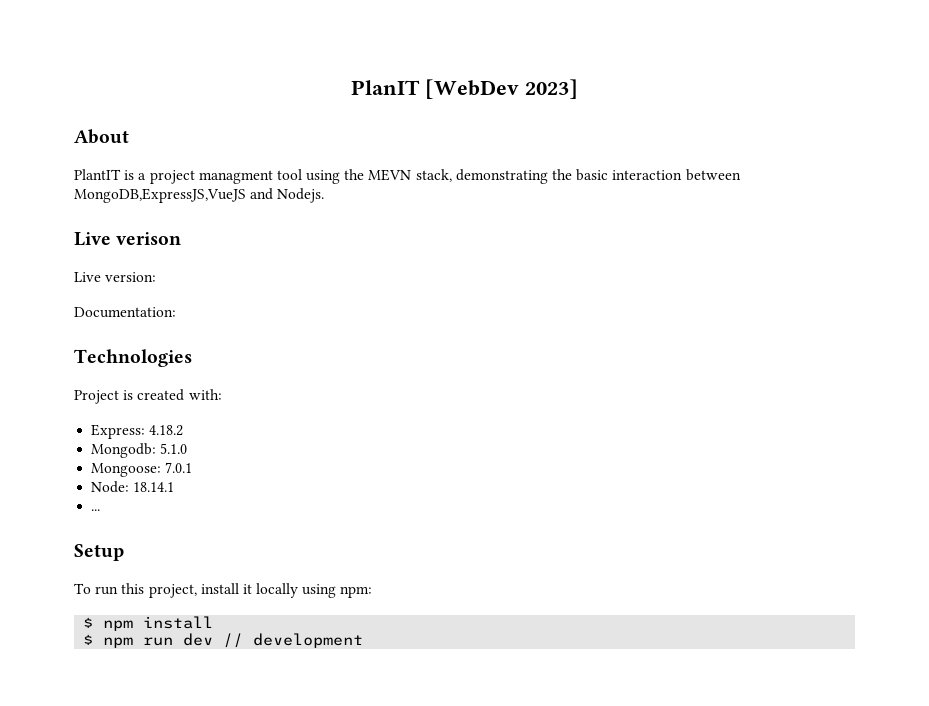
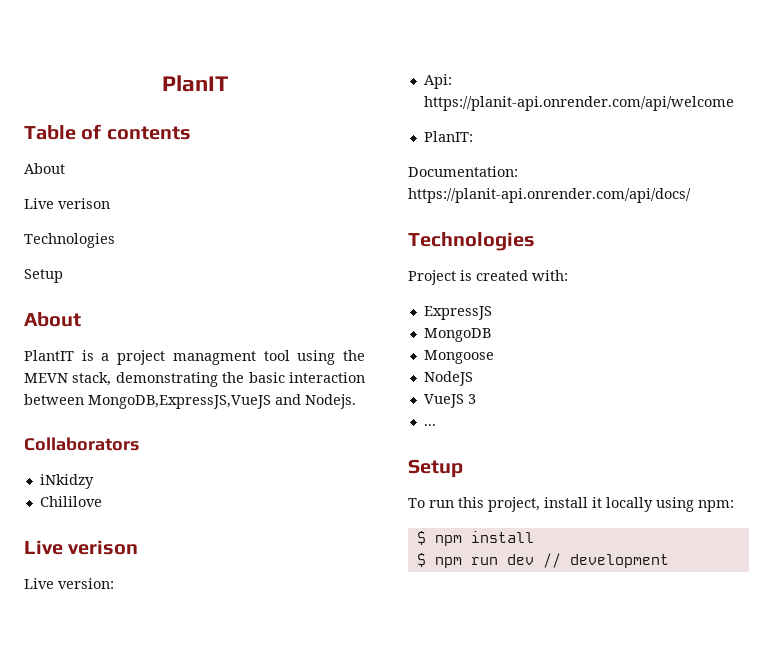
[425,79,578,99] [WebDev 2023] -> [24,124,191,140] [24,163,65,174] [24,198,110,209] [24,233,115,248] [24,269,63,283] // Table of contents // About // Live verison // Technologies // Setup
(325, 195) none -> [24,437,139,451] [39,474,94,489] [39,496,102,507] // Collaborators // iNkidzy // Chililove
(157, 277) none -> [423,74,452,89] [423,96,734,111] [423,131,473,142] // Api: https://planit-api.onrender.com/api/welcome // PlanIT:
(176, 312) none -> [408,188,691,203] https://planit-api.onrender.com/api/docs/
[91,424,184,439] [91,443,188,458] [91,462,193,477] [91,481,175,493] Express: 4.18.2 // Mongodb: 5.1.0 // Mongoose: 7.0.1 // Node: 18.14.1 -> [423,306,492,320] [423,328,491,342] [423,350,494,364] [423,371,473,386] [423,394,476,408] ExpressJS // MongoDB // Mongoose // NodeJS // VueJS 3

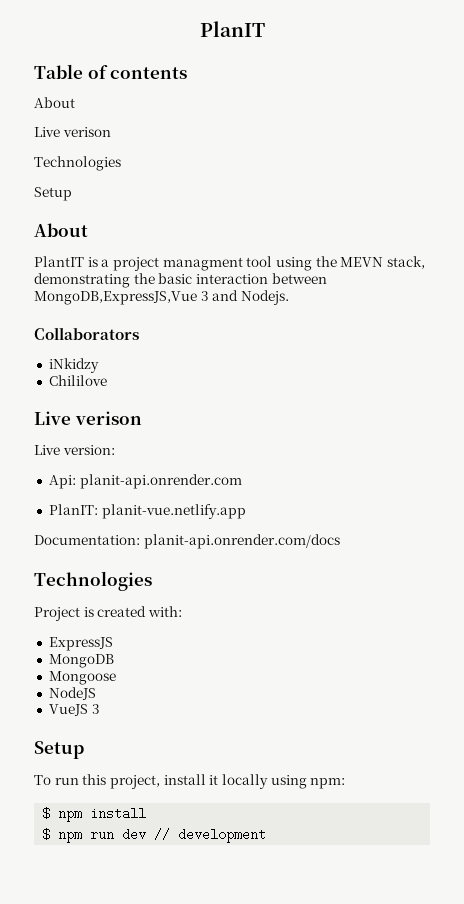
[88,395,271,409] MongoDB,ExpressJS,VueJS -> [34,291,209,305] MongoDB,ExpressJS,Vue 3
[423,96,734,111] https://planit-api.onrender.com/api/welcome -> [79,474,242,489] planit-api.onrender.com
(473, 136) none -> [101,504,246,519] planit-vue.netlify.app
[408,188,691,203] https://planit-api.onrender.com/api/docs/ -> [143,534,340,549] planit-api.onrender.com/docs
[423,424,436,426] // ... -> (100, 709) none

